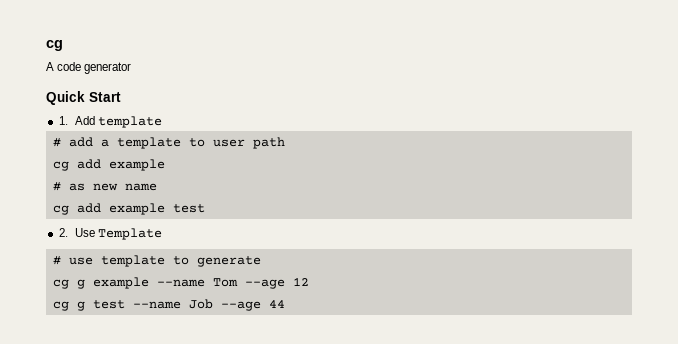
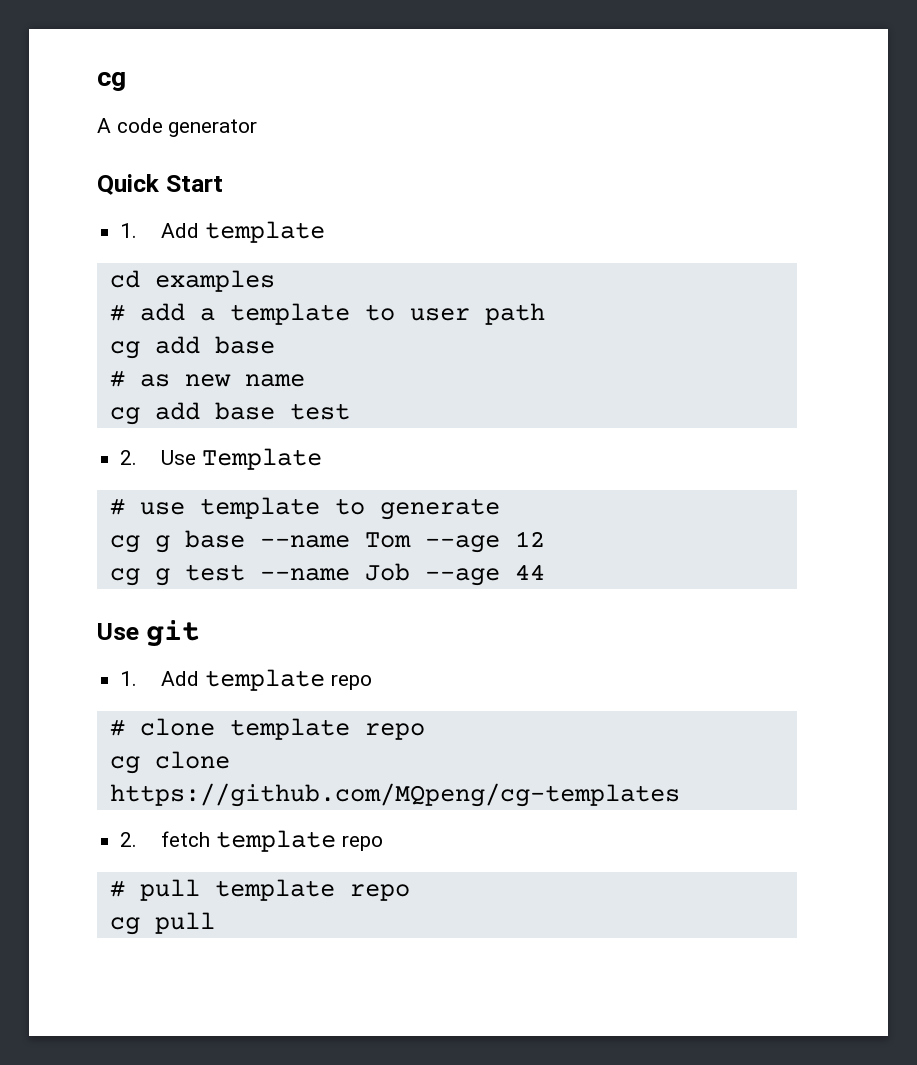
(162, 122) none -> [109,270,275,292] // cd examples
[108,159,165,171] example -> [214,336,275,354] base
[108,203,165,215] example -> [214,402,275,420] base
[92,277,149,289] example -> [184,530,245,548] base
(285, 304) none -> [97,620,200,647] [120,669,372,691] [109,718,425,740] [109,751,230,774] [109,783,680,807] [120,830,383,852] [109,879,410,901] [109,912,215,935] // Use git // 1. Add template repo // # clone template repo // cg clone https://github.com/MQpeng/cg-templates // 2. fetch template repo // # pull template repo // cg pull

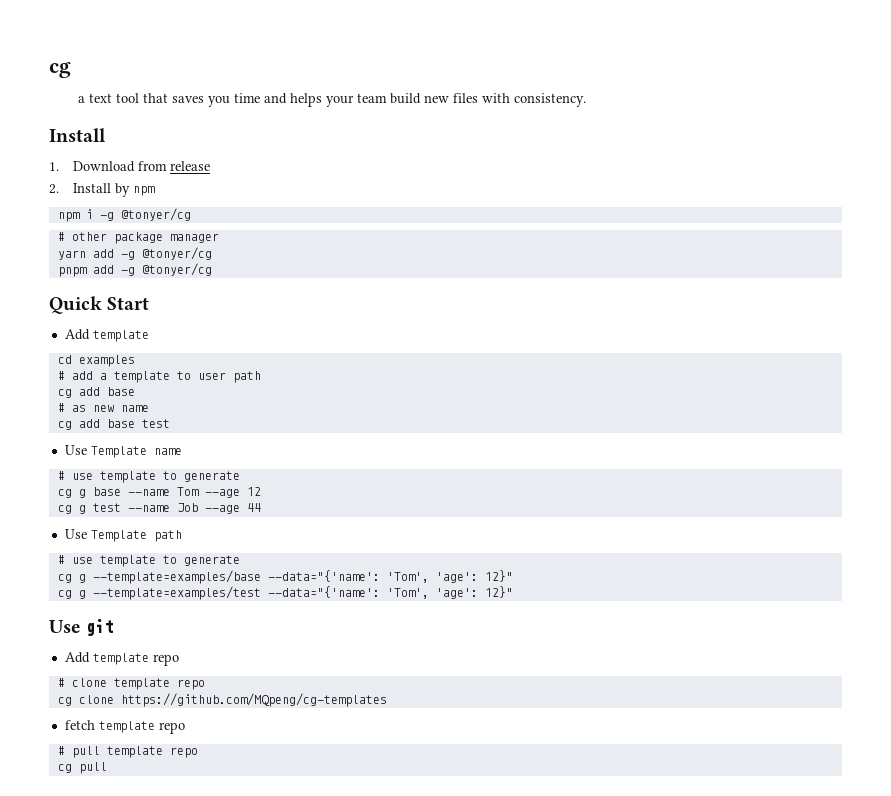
[97,118,258,137] A code generator -> [78,93,587,107] [49,128,106,142] [49,161,210,172] [49,183,155,197] [57,208,191,222] [57,232,219,244] [57,247,212,260] [57,263,212,277] a text tool that saves you time and helps your team build new files with consistency. // Install // 1. Download from release // 2. Install by npm // npm i -g @tonyer/cg // # other package manager // yarn add -g @tonyer/cg // pnpm add -g @tonyer/cg
[120,223,138,238] 1. -> (150, 303) none
[120,448,322,470] 2. Use Template -> [64,445,182,458] Use Template name
(545, 572) none -> [64,529,182,542] [57,555,240,567] [57,570,513,584] [57,586,513,600] // Use Template path // # use template to generate // cg g --template=examples/base --data="{'name': 'Tom', 'age': 12}" // cg g --template=examples/test --data="{'name': 'Tom', 'age': 12}"
[120,671,138,686] 1. -> (114, 627) none
[120,832,138,847] 2. -> (387, 700) none

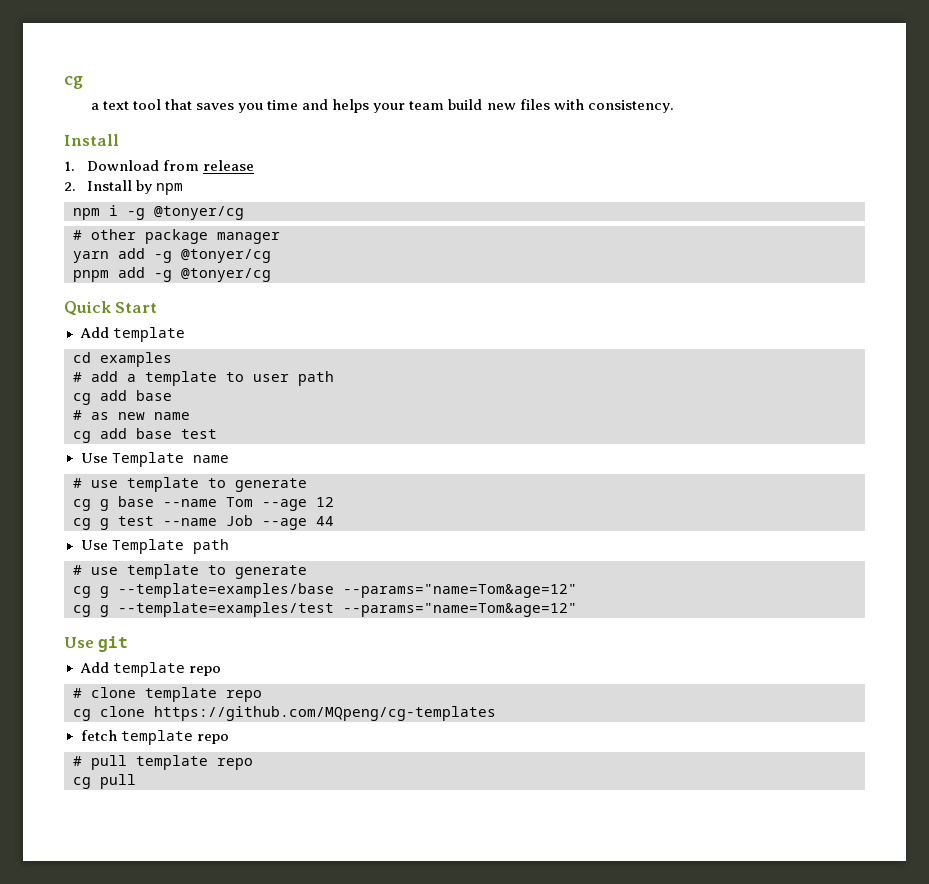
[267,570,513,583] --data="{'name': 'Tom', 'age': 12}" -> [343,584,577,598] --params="name=Tom&age=12"
[267,586,513,599] --data="{'name': 'Tom', 'age': 12}" -> [343,603,577,617] --params="name=Tom&age=12"

